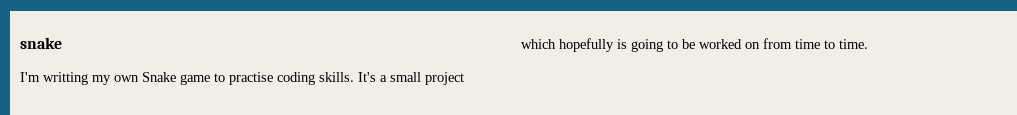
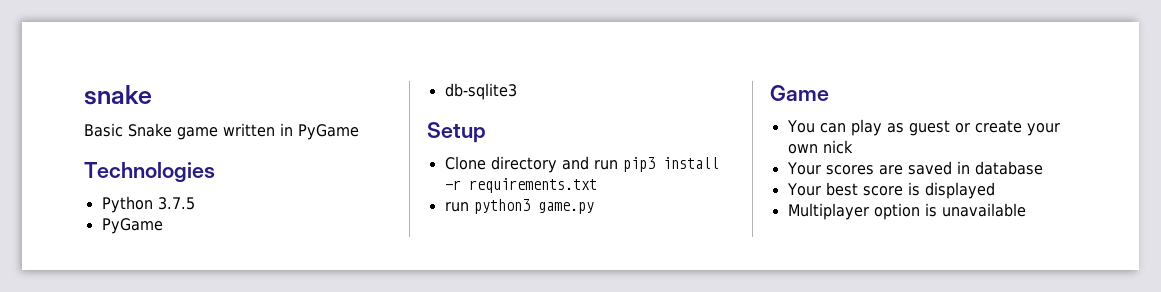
[20,72,464,85] [521,38,868,52] I'm writting my own Snake game to practise coding skills. It's a small project which hopefully is going to be worked on from time to time. -> [84,123,359,140] [84,162,215,183] [101,196,195,213] [101,218,163,234] [444,83,517,100] [427,122,486,143] [444,156,719,173] [444,178,597,193] [444,199,594,214] [770,85,829,101] [786,119,1060,136] [787,140,853,154] [786,161,1043,175] [786,182,995,199] [787,203,1026,220] Basic Snake game written in PyGame // Technologies // Python 3.7.5 // PyGame // db-sqlite3 // Setup // Clone directory and run pip3 install -r requirements.txt // run python3 game.py // Game // You can play as guest or create your own nick // Your scores are saved in database // Your best score is displayed // Multiplayer option is unavailable

